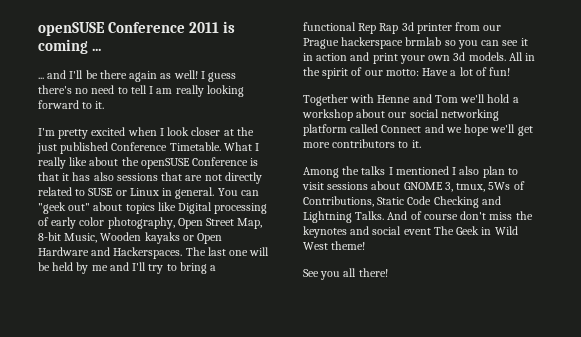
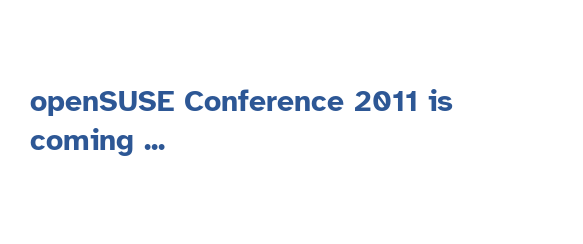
[38,70,237,82] [38,85,244,97] [38,100,105,109] [38,127,254,139] [37,142,260,154] [38,157,259,169] [38,172,262,184] [38,187,259,199] [38,202,268,214] [38,217,263,229] [38,232,223,244] [38,247,270,259] [38,262,217,274] [303,22,502,34] [303,37,528,49] [303,52,536,64] [303,67,511,79] [303,94,519,106] [302,109,499,121] [303,124,533,136] [303,139,421,148] [303,166,518,178] [302,181,525,192] [303,196,501,208] [303,211,533,223] [303,226,518,238] [303,241,366,250] [303,268,388,280] // ... and I'll be there again as well! I guess there's no need to tell I am really looking forward to it. // I'm pretty excited when I look closer at the just published Conference Timetable. What I really like about the openSUSE Conference is that it has also sessions that are not directly related to SUSE or Linux in general. You can "geek out" about topics like Digital processing of early color photography, Open Street Map, 8-bit Music, Wooden kayaks or Open Hardware and Hackerspaces. The last one will be held by me and I'll try to bring a functional Rep Rap 3d printer from our Prague hackerspace brmlab so you can see it in action and print your own 3d models. All in the spirit of our motto: Have a lot of fun! // Together with Henne and Tom we'll hold a workshop about our social networking platform called Connect and we hope we'll get more contributors to it. // Among the talks I mentioned I also plan to visit sessions about GNOME 3, tmux, 5Ws of Contributions, Static Code Checking and Lightning Talks. And of course don't miss the keynotes and social event The Geek in Wild West theme! // See you all there! -> (165, 147) none

